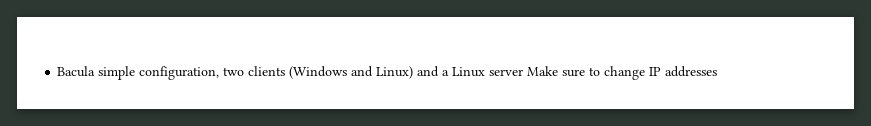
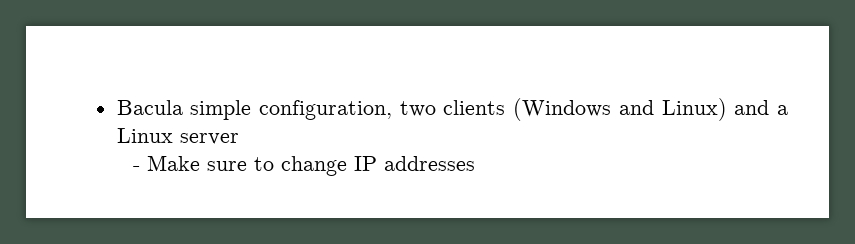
(524, 72) none -> [133,166,141,171] // -

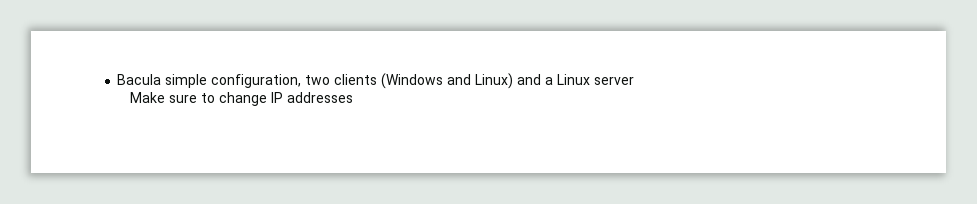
[133,166,141,171] - -> (635, 81) none

